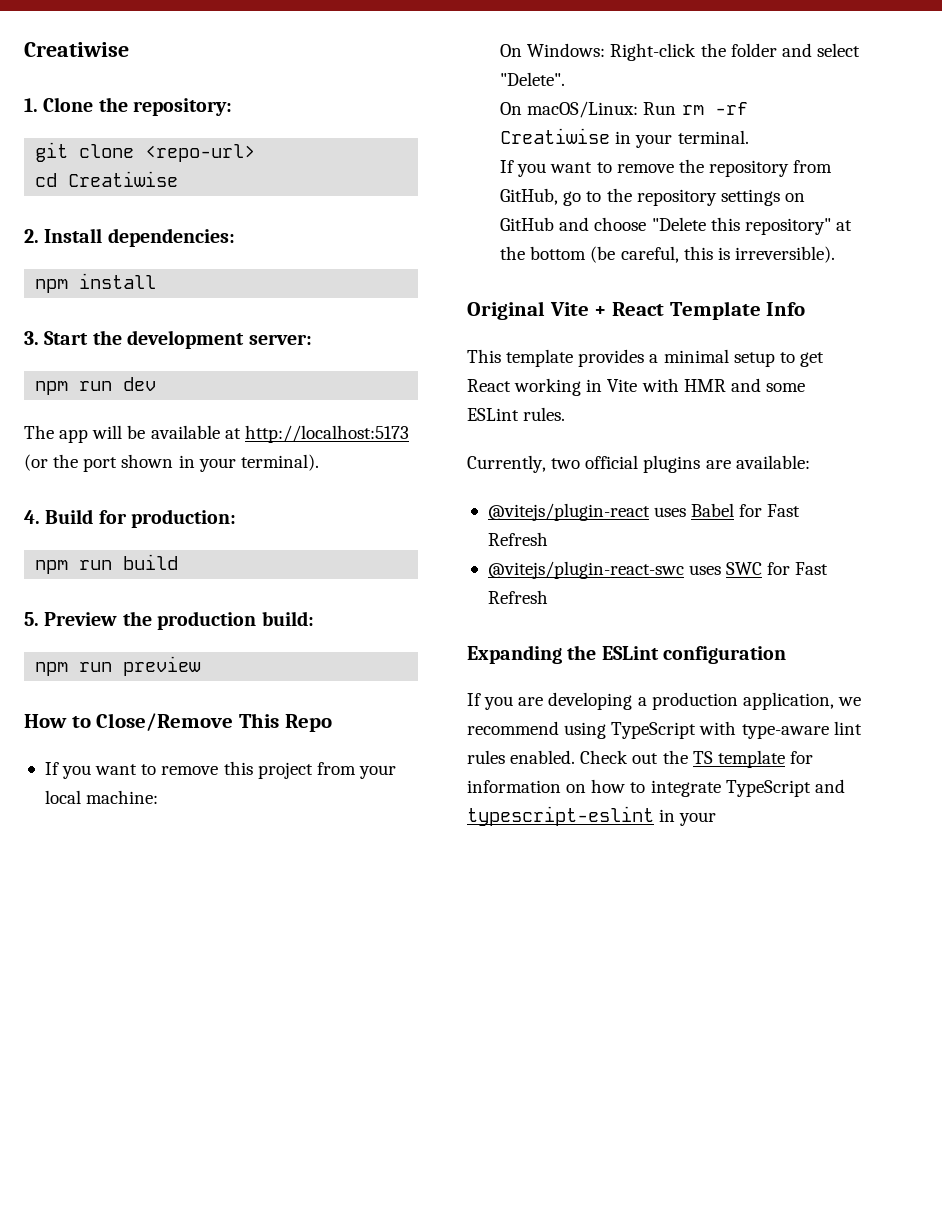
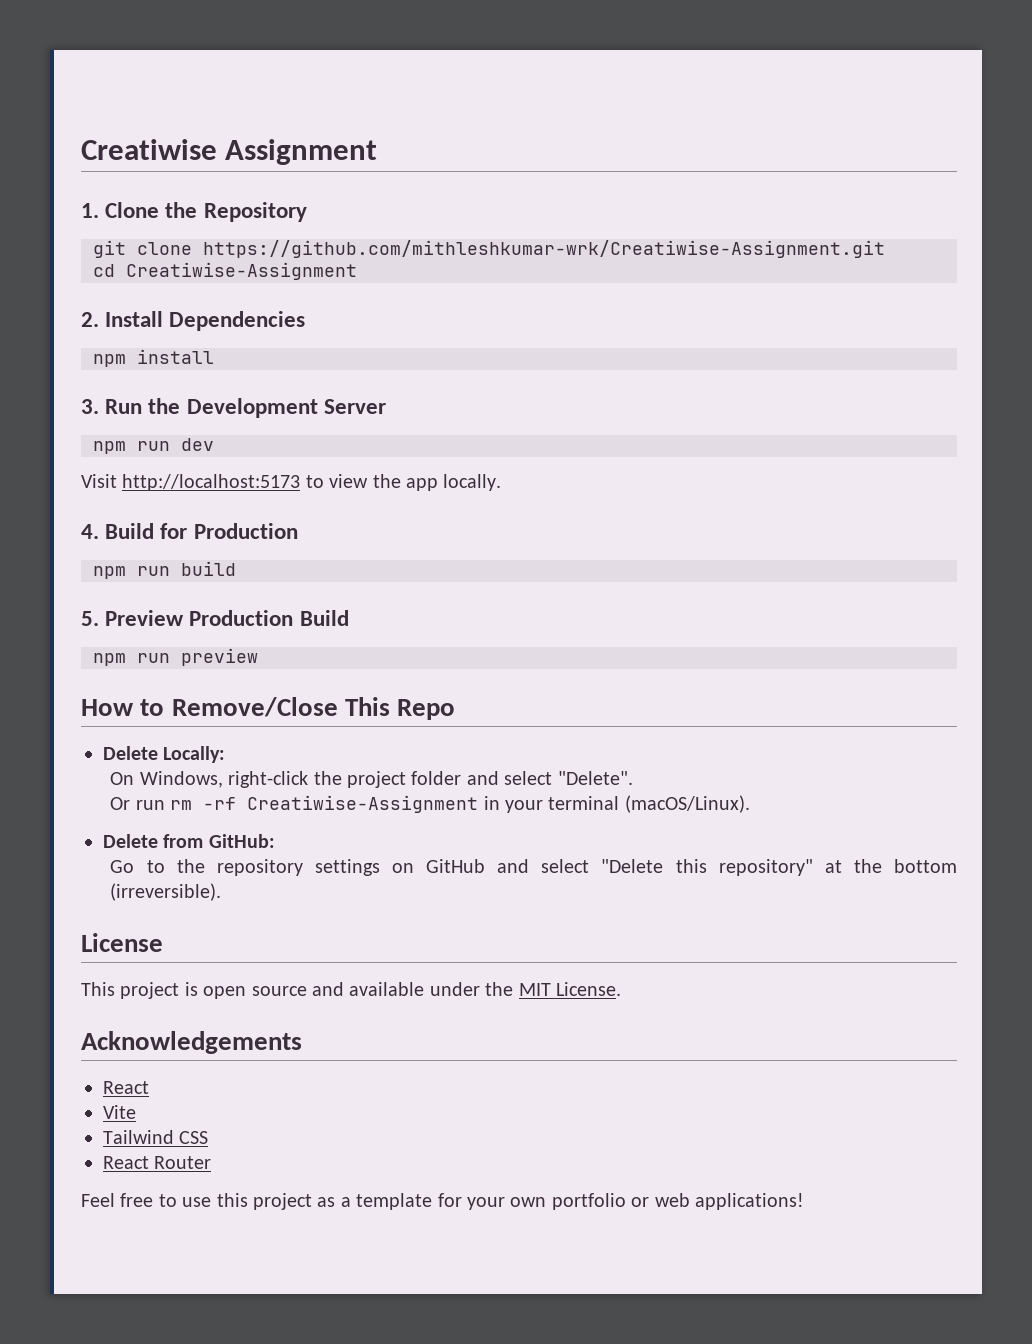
[24,42,129,57] Creatiwise -> [81,139,378,165] Creatiwise Assignment
[133,98,233,116] repository: -> [203,202,307,222] Repository
[145,144,256,162] <repo-url> -> [203,240,885,258] https://github.com/mithleshkumar-wrk/Creatiwise-Assignment.git
[68,171,179,187] Creatiwise -> [126,262,357,280] Creatiwise-Assignment
[107,228,235,247] dependencies: -> [169,311,306,331] Dependencies
[44,330,312,349] Start the development server: -> [105,398,386,418] Run the Development Server
[24,425,409,443] [24,454,319,472] The app will be available at http://localhost:5173 (or the port shown in your terminal). -> [81,474,502,491] Visit http://localhost:5173 to view the app locally.
[131,509,237,528] production: -> [193,523,298,539] Production
[122,611,314,630] the production build: -> [189,610,349,626] Production Build
[96,713,234,731] Close/Remove -> [171,697,338,717] Remove/Close
[44,761,396,779] [44,790,159,804] [500,43,726,61] If you want to remove this project from your local machine: // On Windows: Right-click the -> [103,746,226,763] [110,771,407,788] Delete Locally: // On Windows, right-click the project
[500,101,677,118] On macOS/Linux: Run -> [110,797,165,810] Or run
[500,128,749,148] [500,159,833,177] [500,188,582,206] Creatiwise in your terminal. // If you want to remove the repository from GitHub, go -> [247,795,750,813] [103,834,275,848] [110,860,135,873] Creatiwise-Assignment in your terminal (macOS/Linux). // Delete from GitHub: // Go
[594,217,647,231] choose -> [541,859,590,873] select
[590,246,835,263] [467,301,806,320] [467,349,824,367] [467,378,805,396] [467,407,566,421] [467,455,810,473] [487,503,801,521] [487,532,548,546] [487,561,829,579] [487,590,548,604] [467,645,787,664] [467,692,861,710] [467,721,862,739] [467,750,813,768] [467,779,845,797] [467,806,717,826] (be careful, this is irreversible). // Original Vite + React Template Info // This template provides a minimal setup to get React working in Vite with HMR and some ESLint rules. // Currently, two official plugins are available: // @vitejs/plugin-react uses Babel for Fast Refresh // @vitejs/plugin-react-swc uses SWC for Fast Refresh // Expanding the ESLint configuration // If you are developing a production application, we recommend using TypeScript with type-aware lint rules enabled. Check out the TS template for information on how to integrate TypeScript and typescript-eslint in your -> [110,883,222,901] [81,933,163,952] [81,982,621,999] [81,1031,302,1054] [103,1081,149,1094] [103,1105,136,1119] [103,1130,209,1144] [103,1156,212,1169] [81,1193,804,1210] (irreversible). // License // This project is open source and available under the MIT License. // Acknowledgements // React // Vite // Tailwind CSS // React Router // Feel free to use this project as a template for your own portfolio or web applications!

